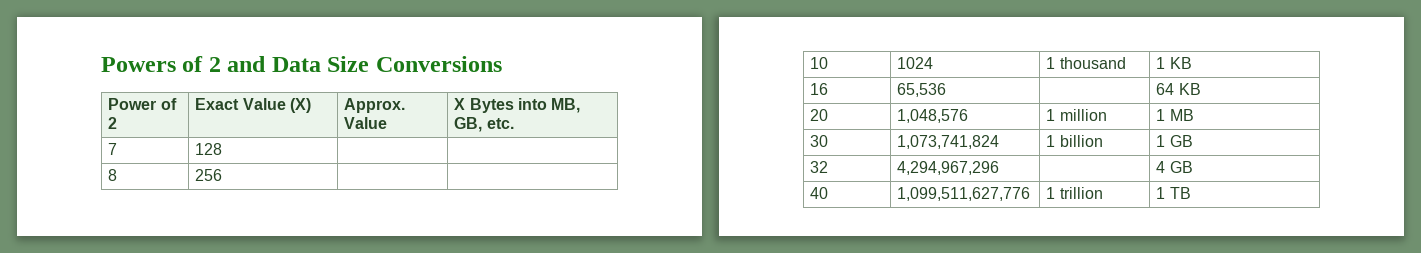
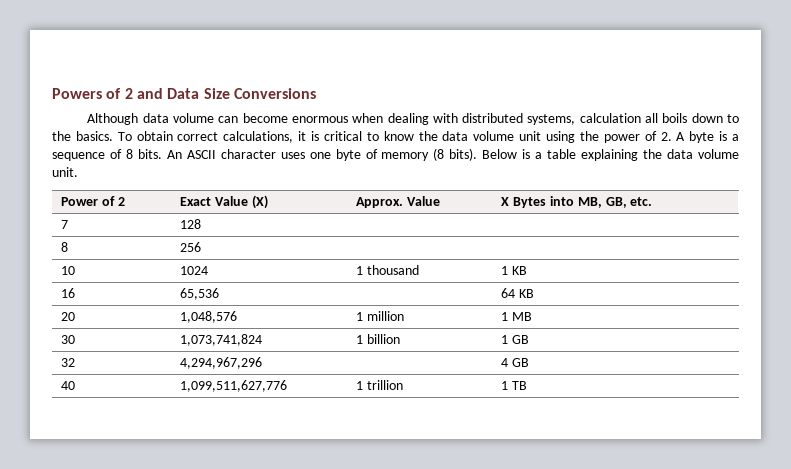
(502, 64) none -> [87,113,739,125] [52,131,739,143] [52,148,740,161] [52,167,78,177] // Although data volume can become enormous when dealing with distributed systems, calculation all boils down to the basics. To obtain correct calculations, it is critical to know the data volume unit using the power of 2. A byte is a sequence of 8 bits. An ASCII character uses one byte of memory (8 bits). Below is a table explaining the data volume unit.

